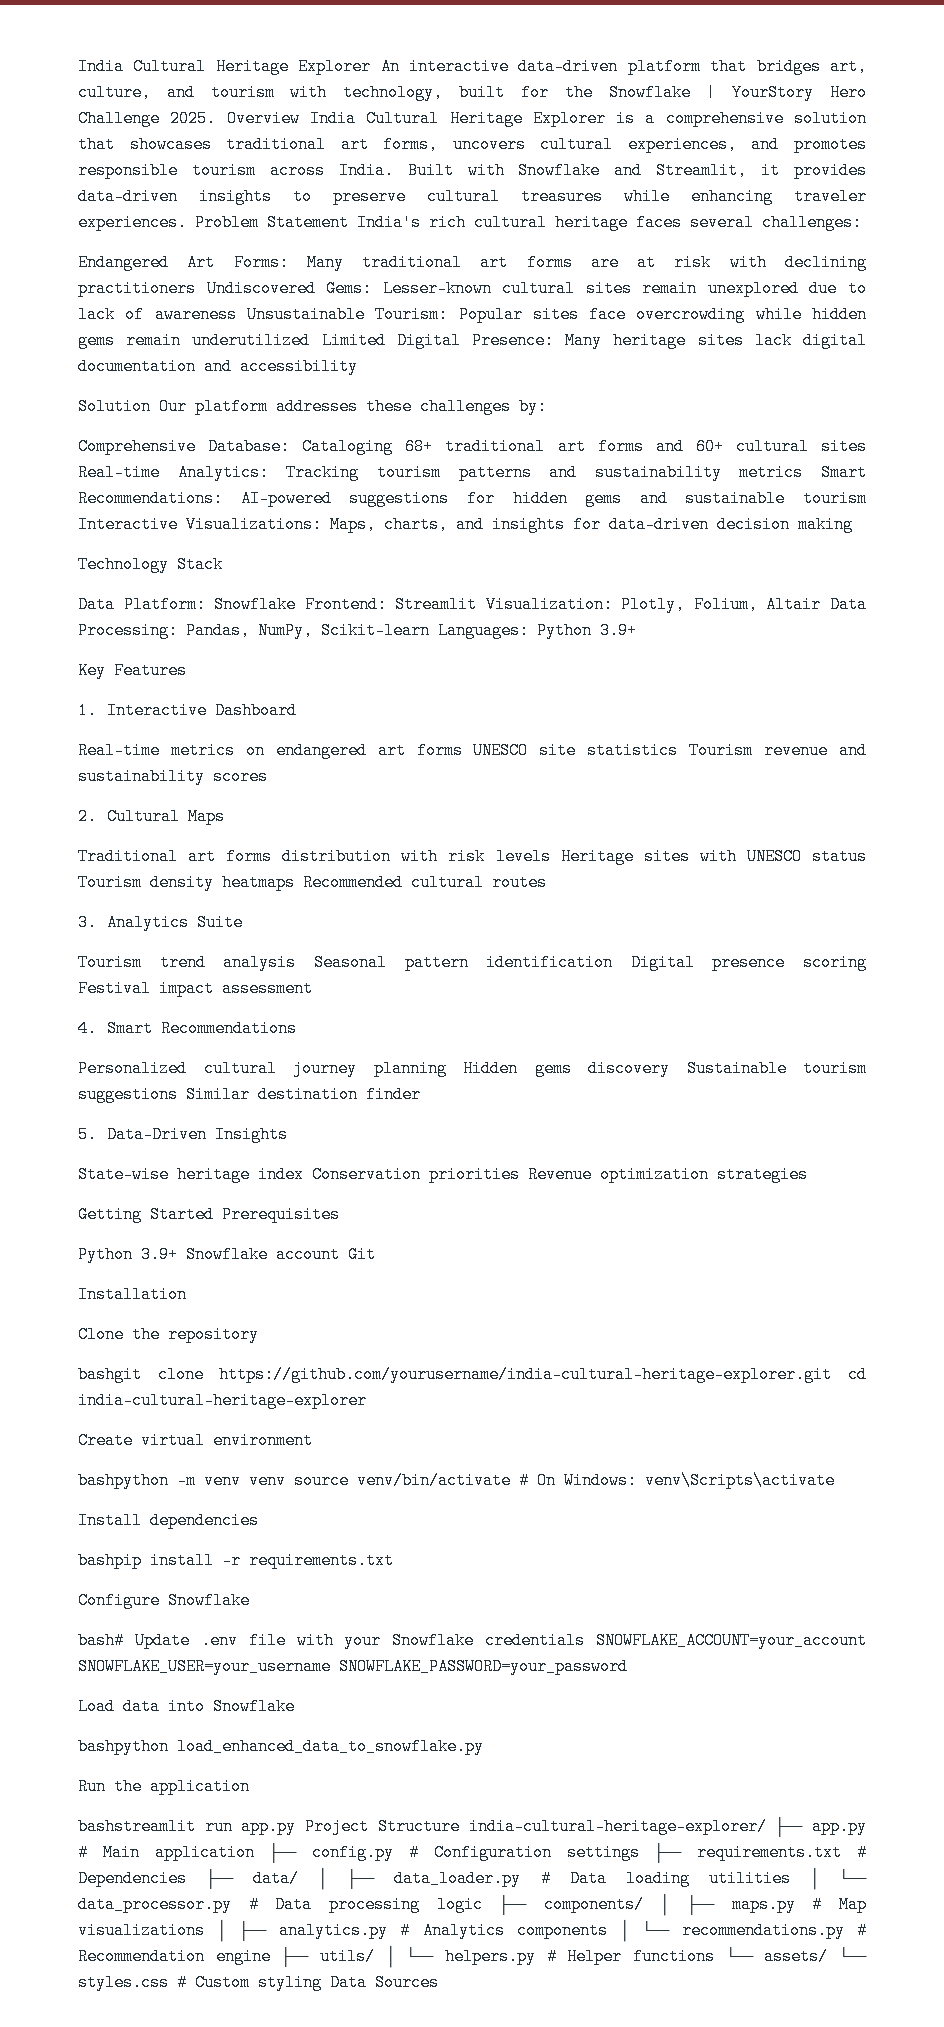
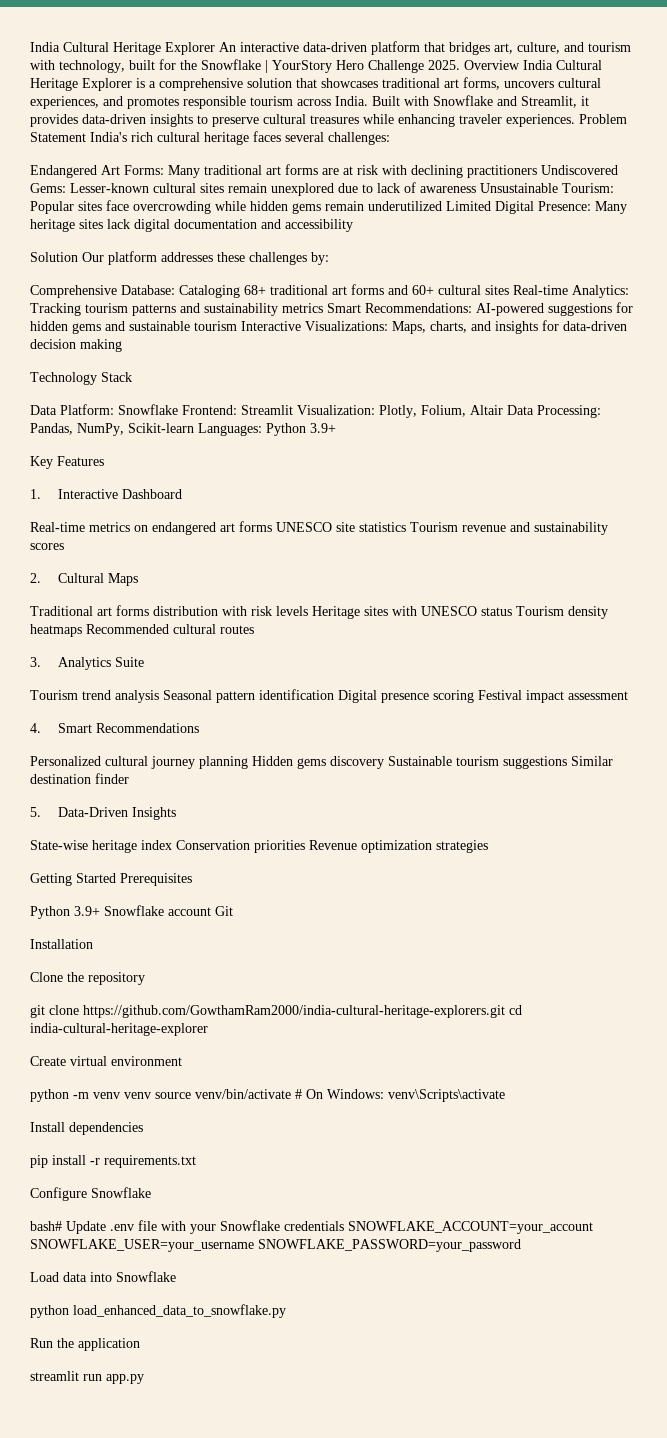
[78,1366,833,1383] bashgit clone https://github.com/yourusername/india-cultural-heritage-explorer.git -> [30,1005,505,1018] git clone https://github.com/GowthamRam2000/india-cultural-heritage-explorers.git
[78,1472,169,1489] bashpython -> [30,1089,69,1102] python
[78,1552,142,1569] bashpip -> [30,1155,48,1168] pip
[78,1738,169,1755] bashpython -> [30,1305,69,1318] python
[78,1818,196,1835] bashstreamlit -> [30,1371,79,1381] streamlit
[305,1817,867,1837] [78,1843,867,1863] [78,1867,868,1890] [78,1893,867,1916] [78,1919,868,1942] [78,1945,867,1968] [78,1974,439,1991] Project Structure india-cultural-heritage-explorer/ ├── app.py # Main application ├── config.py # Configuration settings ├── requirements.txt # Dependencies ├── data/ │ ├── data_loader.py # Data loading utilities │ └── data_processor.py # Data processing logic ├── components/ │ ├── maps.py # Map visualizations │ ├── analytics.py # Analytics components │ └── recommendations.py # Recommendation engine ├── utils/ │ └── helpers.py # Helper functions └── assets/ └── styles.css # Custom styling Data Sources -> (144, 1379) none

